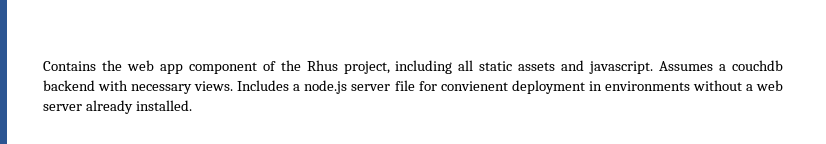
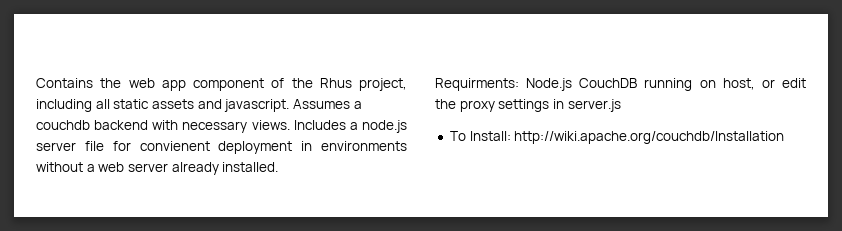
(192, 105) none -> [435,78,807,91] [435,99,621,112] [449,131,785,144] // Requirments: Node.js CouchDB running on host, or edit the proxy settings in server.js // To Install: http://wiki.apache.org/couchdb/Installation

